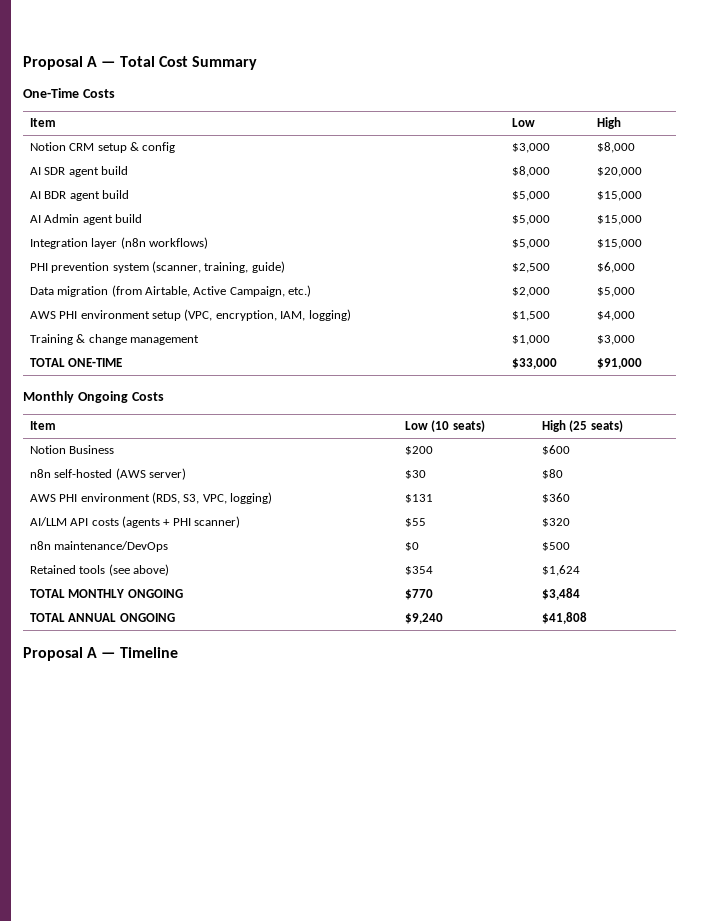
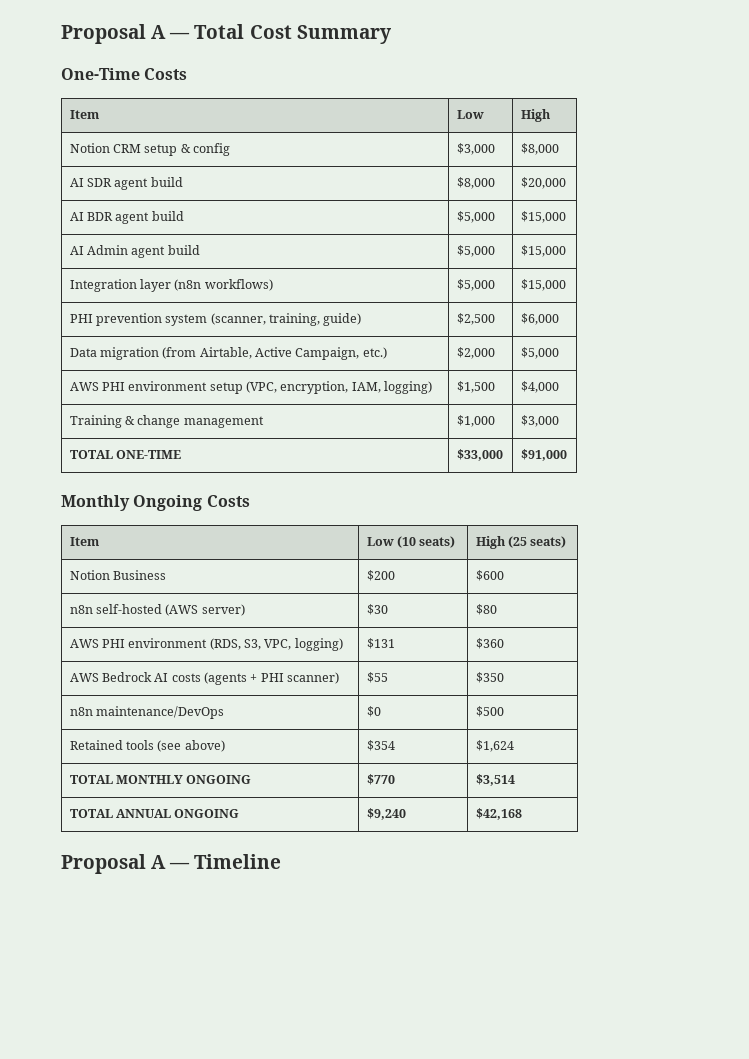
[29,517,89,526] AI/LLM API -> [69,672,169,682] AWS Bedrock AI
[541,518,570,527] $320 -> [475,672,504,683] $350
[541,588,580,600] $3,484 -> [475,774,515,786] $3,514
[541,612,587,624] $41,808 -> [475,808,522,820] $42,168

